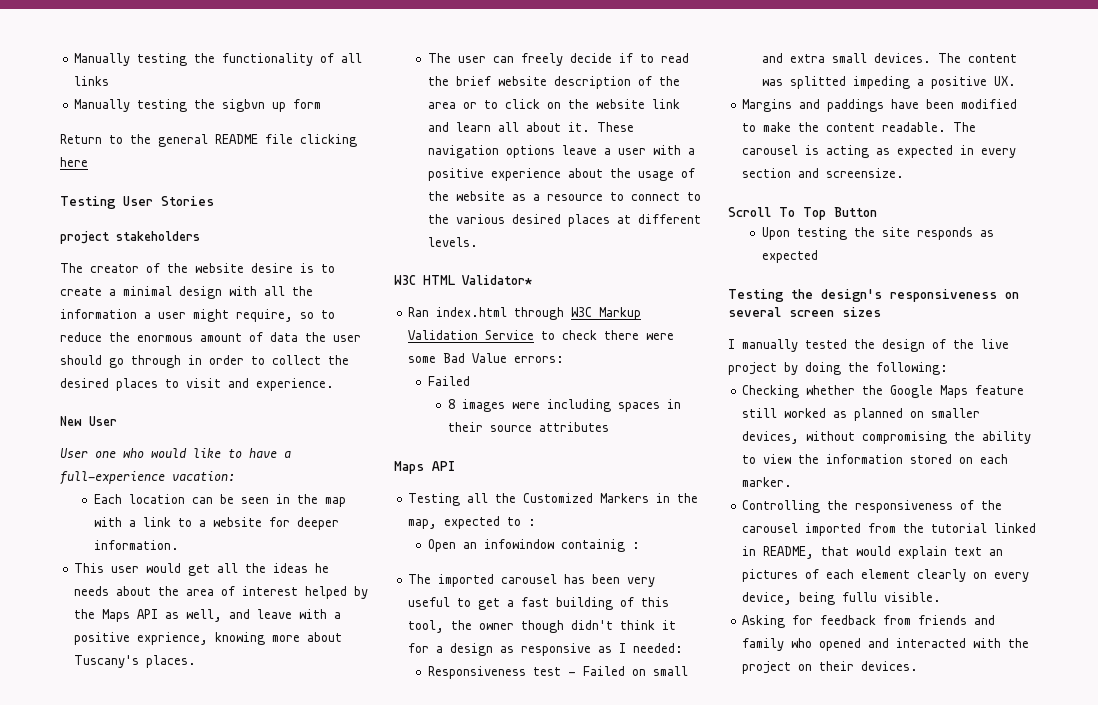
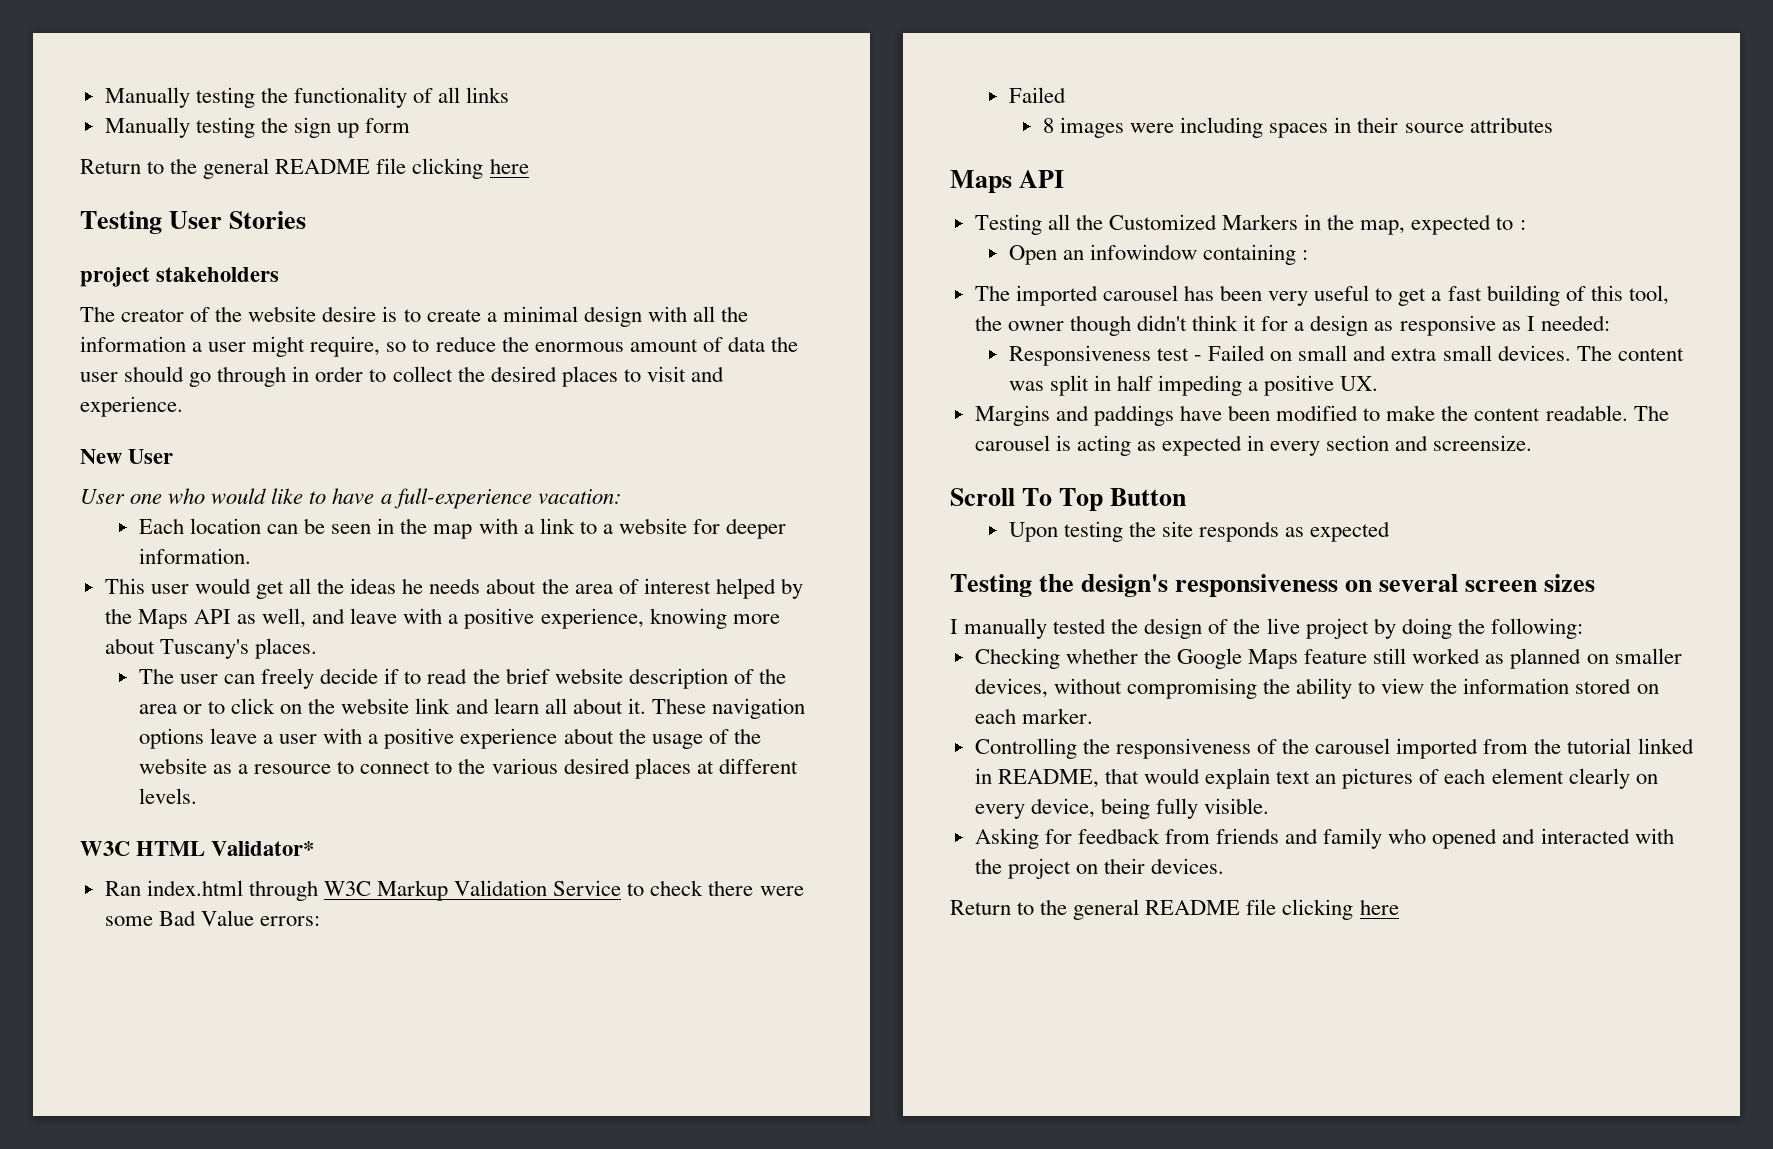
[222,99,266,112] sigbvn -> [293,117,331,138] sign
[137,632,209,645] exprience, -> [540,608,644,629] experience,
[561,539,626,552] containig -> [1203,244,1297,265] containing
[790,76,847,89] splitted -> [1049,375,1154,396] split in half
[842,592,878,602] fullu -> [1155,798,1198,819] fully
(919, 666) none -> [950,899,1399,920] // Return to the general README file clicking here

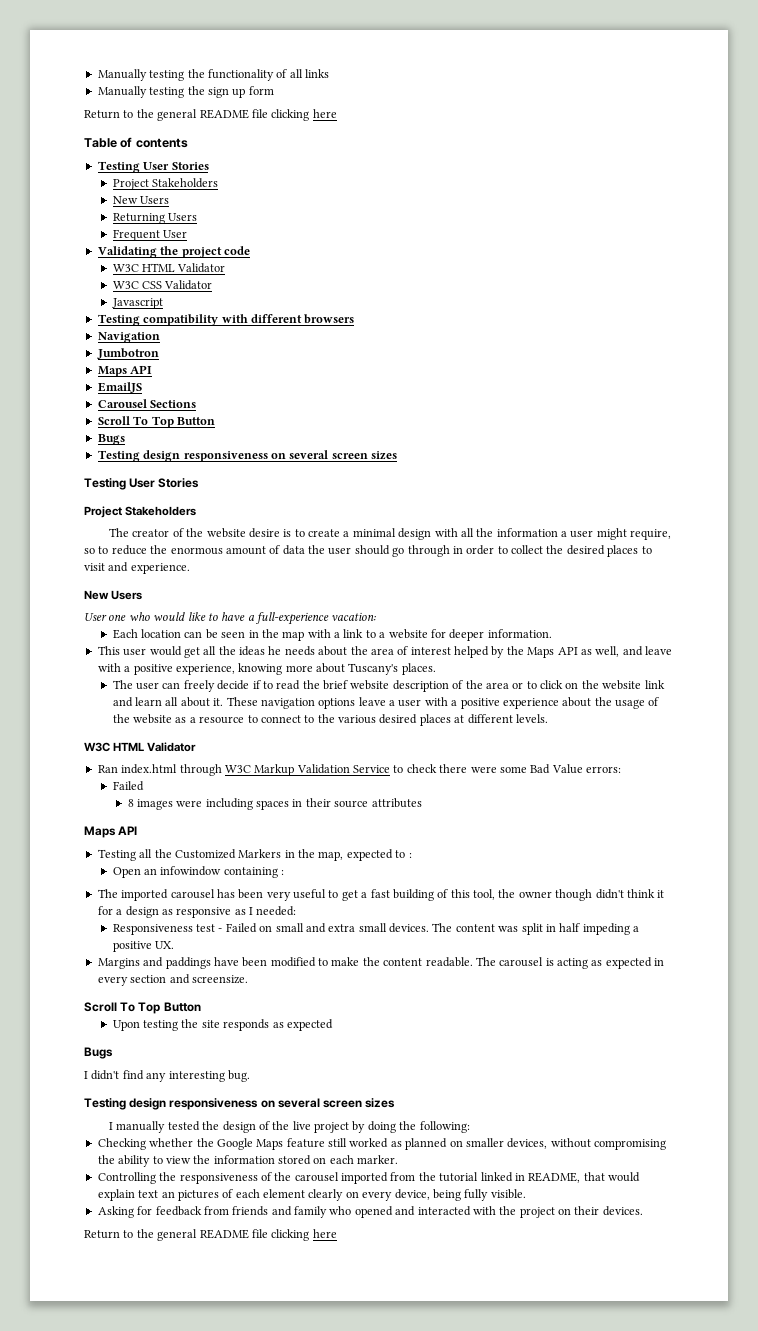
[80,211,307,234] [80,267,280,287] // Testing User Stories // project stakeholders -> [84,137,188,148] [97,161,209,173] [112,178,219,190] [112,196,170,204] [112,213,198,224] [112,229,188,241] [97,246,250,258] [112,263,226,273] [112,280,213,290] [111,298,163,309] [97,314,355,326] [97,332,160,343] [96,348,159,359] [97,365,153,377] [97,382,142,393] [97,399,197,408] [97,416,215,428] [97,434,125,445] [97,450,397,462] [84,478,200,490] [84,506,197,518] // Table of contents // Testing User Stories // Project Stakeholders // New Users // Returning Users // Frequent User // Validating the project code // W3C HTML Validator // W3C CSS Validator // Javascript // Testing compatibility with different browsers // Navigation // Jumbotron // Maps API // EmailJS // Carousel Sections // Scroll To Top Button // Bugs // Testing design responsiveness on several screen sizes // Testing User Stories // Project Stakeholders
[128,449,174,464] User -> [111,590,143,600] Users
[211,841,315,856] Validator* -> [147,742,197,752] Validator
[950,574,1169,597] // Testing the design's -> [84,1047,113,1059] [84,1070,250,1082] [84,1098,167,1110] // Bugs // I didn't find any interesting bug. // Testing design

